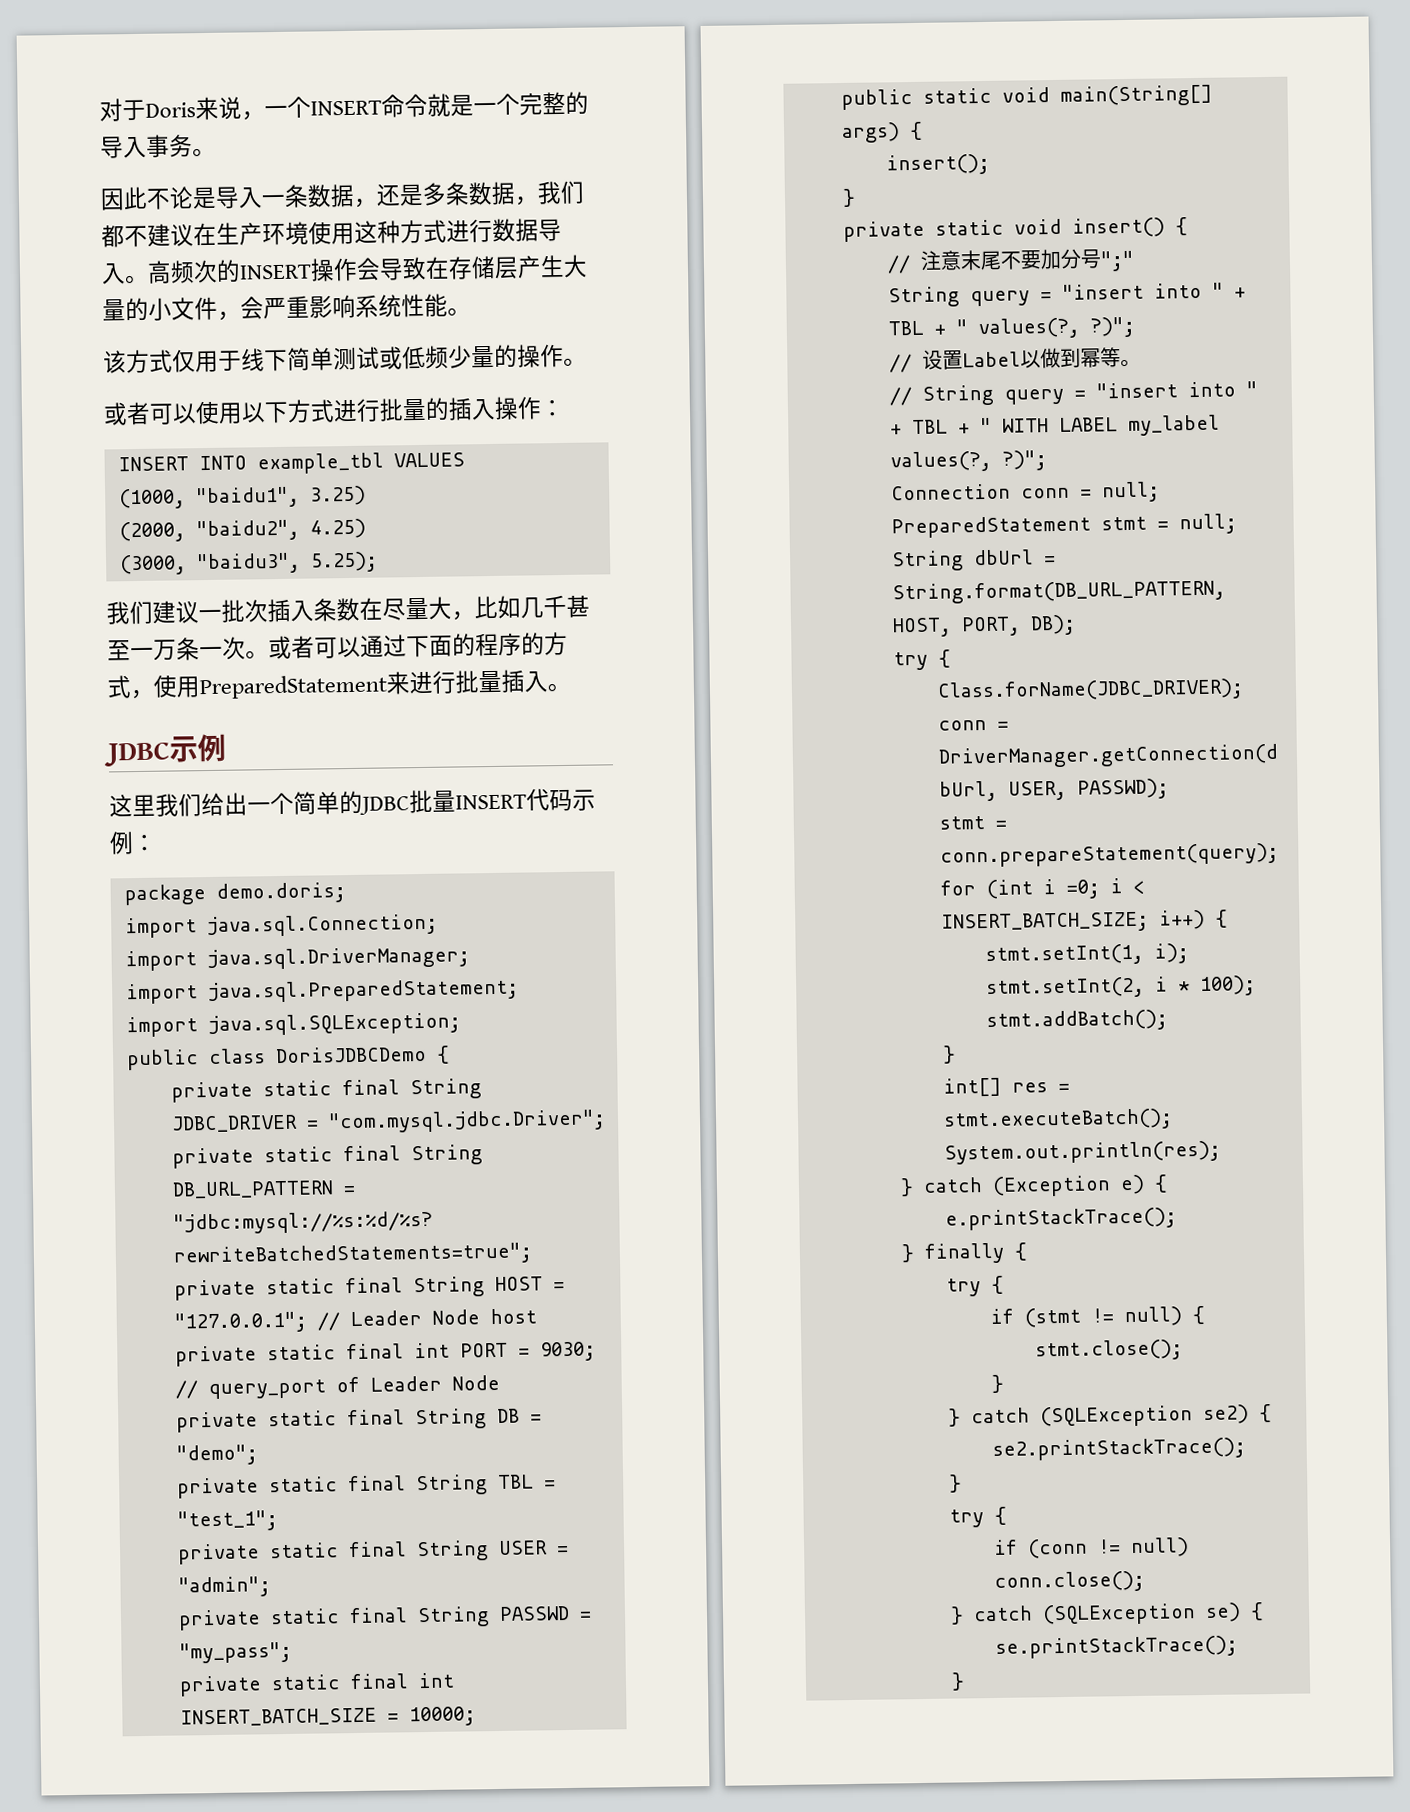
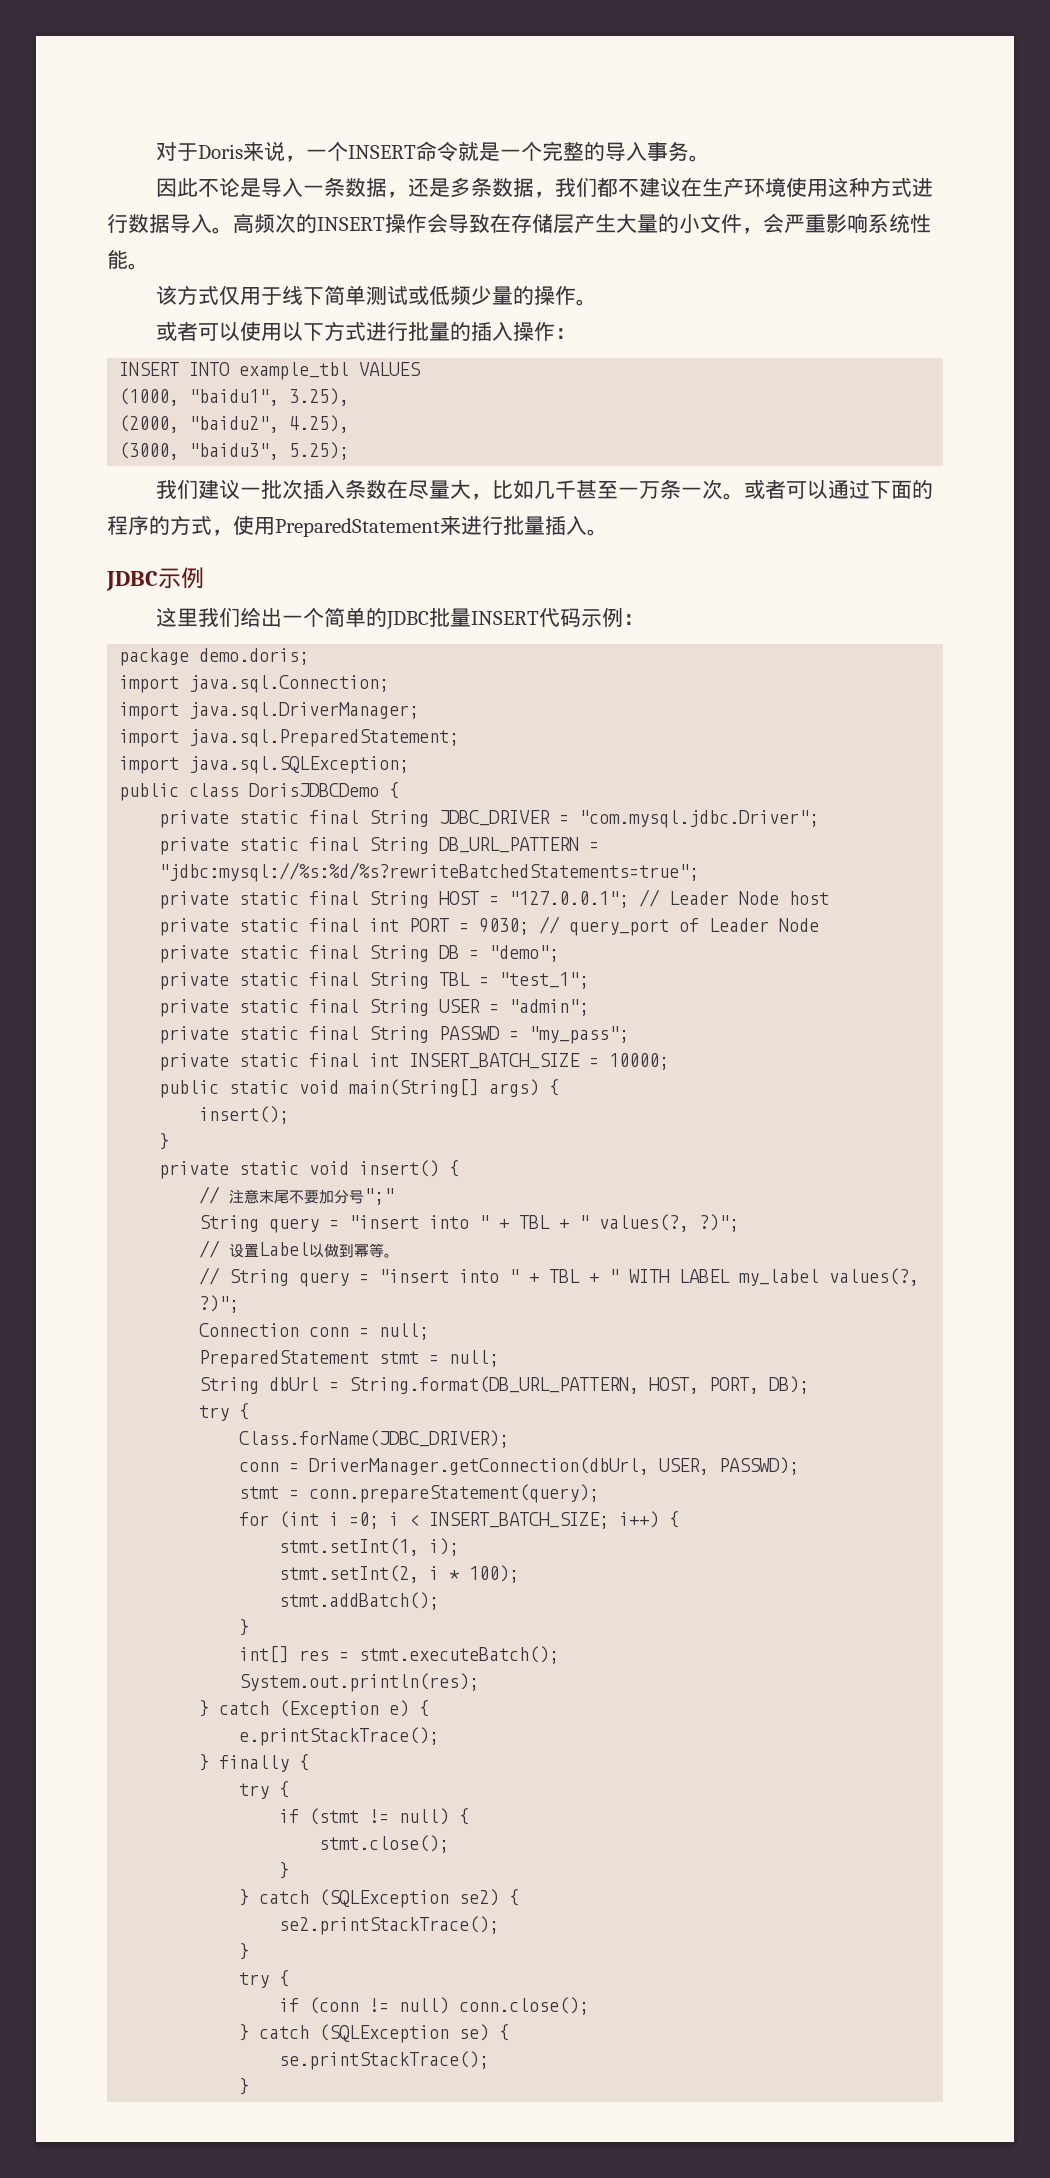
[309,485,366,506] 3.25) -> [289,388,350,406] 3.25),
[309,518,366,539] 4.25) -> [289,415,350,433] 4.25),

